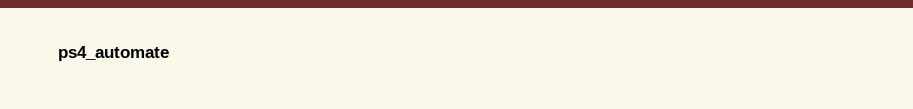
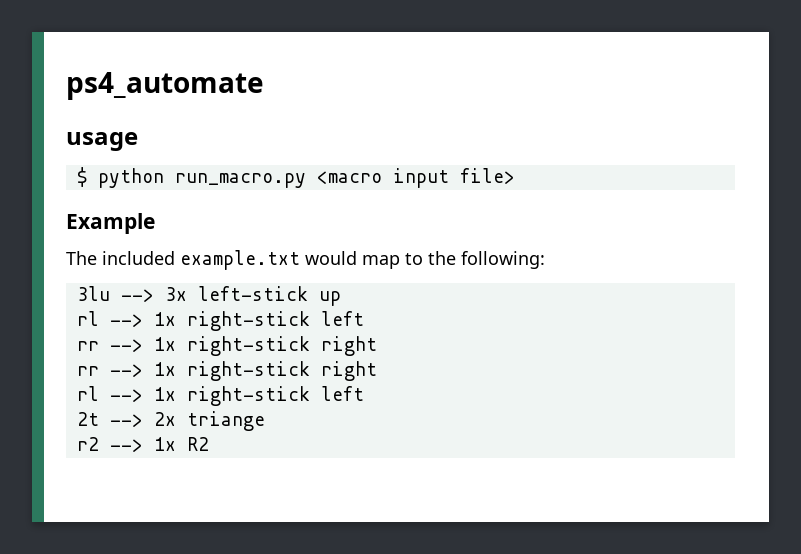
(169, 53) none -> [66,132,138,151] [76,167,515,188] [66,213,155,234] [66,250,545,270] [76,286,341,306] [76,311,364,331] [76,336,377,356] [76,361,377,381] [76,386,364,406] [76,411,265,431] [76,437,209,452] // usage // $ python run_macro.py <macro input file> // Example // The included example.txt would map to the following: // 3lu --> 3x left-stick up // rl --> 1x right-stick left // rr --> 1x right-stick right // rr --> 1x right-stick right // rl --> 1x right-stick left // 2t --> 2x triange // r2 --> 1x R2

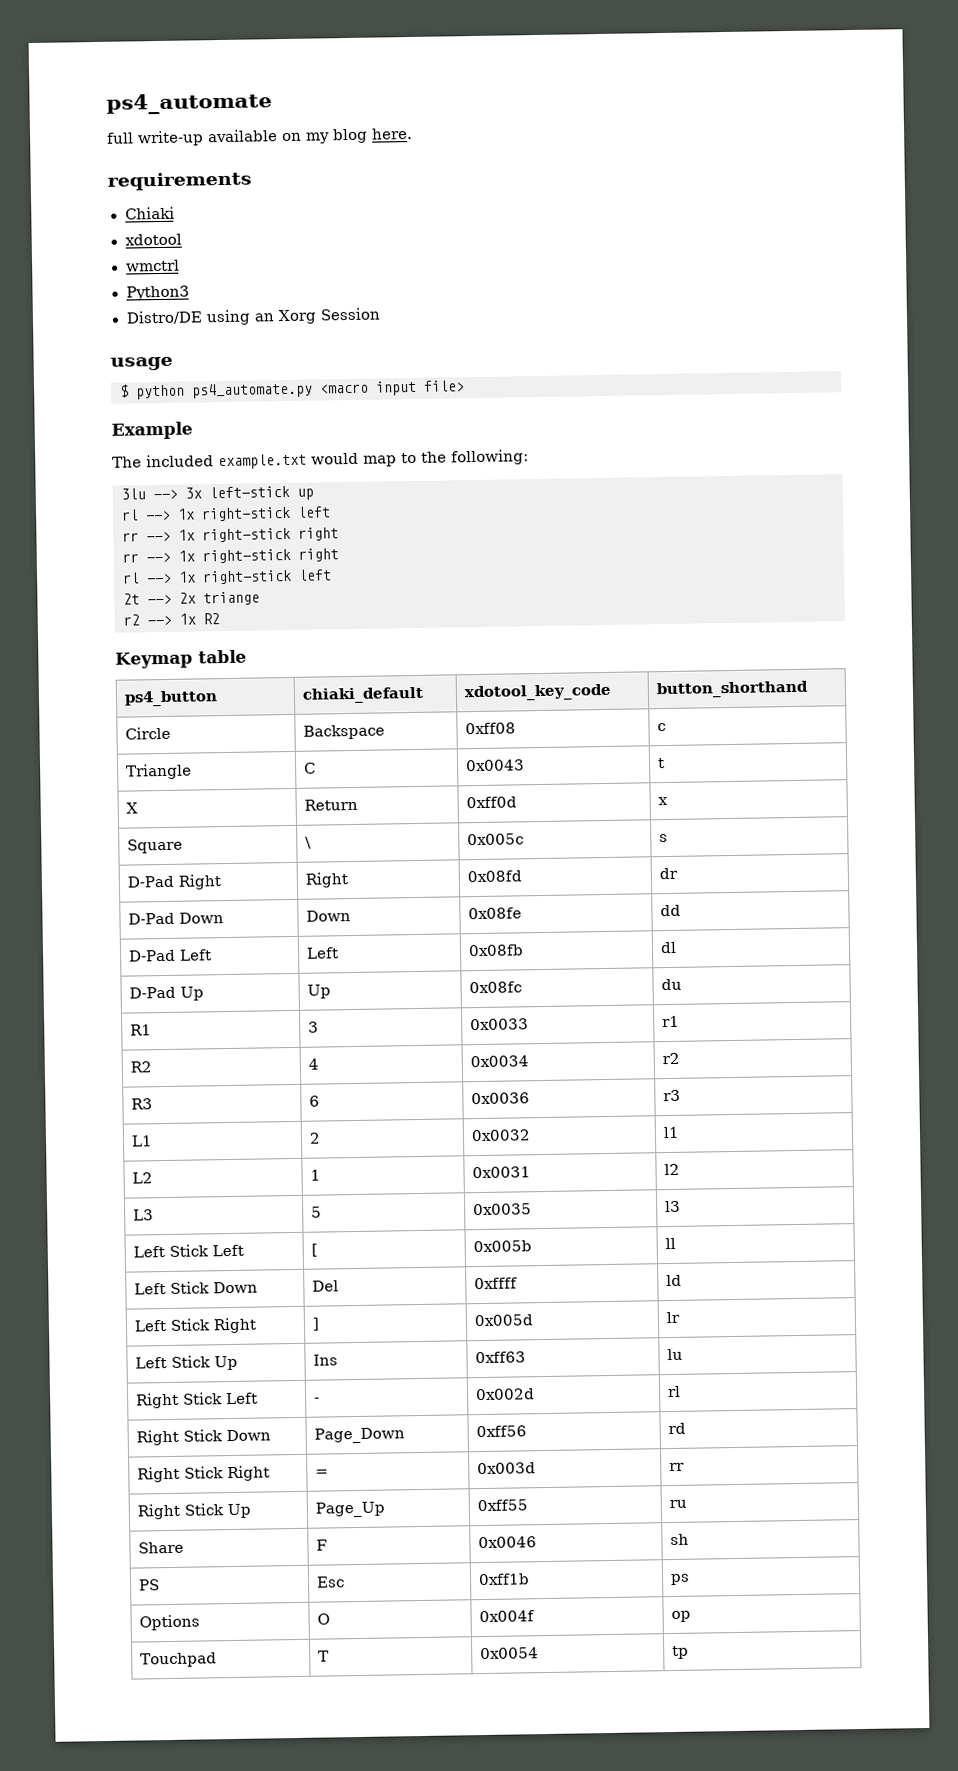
(264, 86) none -> [106,127,413,147] [107,171,252,191] [124,206,175,220] [124,233,182,246] [125,259,180,272] [125,285,190,301] [125,307,380,326] // full write-up available on my blog here. // requirements // Chiaki // xdotool // wmctrl // Python3 // Distro/DE using an Xorg Session
[174,173,306,188] run_macro.py -> [192,382,313,399] ps4_automate.py
(209, 444) none -> [115,649,247,669] [124,690,219,707] [302,686,425,704] [464,683,613,702] [656,680,810,699] [125,726,172,740] [303,724,386,740] [465,722,517,735] [657,723,667,732] [126,763,193,780] [304,762,317,774] [466,759,526,772] [657,758,666,769] [126,802,139,814] [304,798,359,811] [466,796,518,809] [658,796,669,806] [127,838,184,854] [305,836,313,849] [467,833,525,846] [659,833,669,843] [127,874,223,890] [305,872,350,888] [467,870,523,883] [659,867,679,880] [128,912,225,925] [306,910,352,922] [468,907,523,920] [660,904,682,917] [128,949,213,962] [306,947,340,959] [468,944,525,957] [660,941,678,954] [129,986,205,1001] [307,984,332,999] [469,981,523,994] [661,978,683,991] [130,1024,153,1036] [308,1021,320,1033] [470,1018,530,1031] [662,1015,681,1028] [130,1061,153,1073] [308,1058,320,1070] [470,1055,530,1068] [662,1052,681,1065] [131,1098,154,1110] [309,1095,321,1107] [471,1092,531,1105] [663,1089,682,1102] [131,1135,154,1147] [309,1132,322,1144] [471,1129,532,1142] [663,1126,681,1139] [132,1172,154,1184] [310,1169,322,1181] [472,1166,532,1179] [664,1163,681,1176] [133,1209,155,1221] [311,1206,323,1218] [473,1203,533,1216] [665,1200,682,1213] [133,1244,245,1258] [311,1243,319,1257] [473,1240,533,1253] [665,1237,677,1250] [134,1281,259,1295] [312,1280,340,1292] [474,1277,519,1290] [666,1274,683,1287] [134,1317,258,1334] [312,1317,321,1331] [474,1314,534,1327] [666,1311,681,1324] [135,1355,239,1371] [313,1354,339,1366] [475,1351,527,1364] [667,1348,684,1361] [136,1392,259,1409] [314,1397,321,1403] [475,1388,536,1401] [667,1385,682,1398] [136,1429,272,1446] [314,1427,406,1444] [476,1425,528,1438] [668,1422,687,1435] [137,1465,271,1483] [315,1469,330,1477] [477,1462,537,1475] [669,1462,686,1472] [137,1503,253,1520] [315,1501,387,1518] [477,1499,529,1512] [669,1499,688,1509] [138,1541,185,1554] [316,1539,328,1551] [478,1536,538,1549] [670,1533,690,1546] [138,1579,161,1591] [316,1576,346,1588] [478,1573,531,1586] [670,1573,691,1586] [139,1614,201,1631] [317,1613,331,1625] [479,1610,536,1623] [671,1610,692,1623] [140,1652,218,1668] [318,1650,330,1662] [480,1647,540,1660] [672,1645,690,1660] // Keymap table // ps4_button | chiaki_default | xdotool_key_code | button_shorthand // Circle | Backspace | 0xff08 | c // Triangle | C | 0x0043 | t // X | Return | 0xff0d | x // Square | \ | 0x005c | s // D-Pad Right | Right | 0x08fd | dr // D-Pad Down | Down | 0x08fe | dd // D-Pad Left | Left | 0x08fb | dl // D-Pad Up | Up | 0x08fc | du // R1 | 3 | 0x0033 | r1 // R2 | 4 | 0x0034 | r2 // R3 | 6 | 0x0036 | r3 // L1 | 2 | 0x0032 | l1 // L2 | 1 | 0x0031 | l2 // L3 | 5 | 0x0035 | l3 // Left Stick Left | [ | 0x005b | ll // Left Stick Down | Del | 0xffff | ld // Left Stick Right | ] | 0x005d | lr // Left Stick Up | Ins | 0xff63 | lu // Right Stick Left | - | 0x002d | rl // Right Stick Down | Page_Down | 0xff56 | rd // Right Stick Right | = | 0x003d | rr // Right Stick Up | Page_Up | 0xff55 | ru // Share | F | 0x0046 | sh // PS | Esc | 0xff1b | ps // Options | O | 0x004f | op // Touchpad | T | 0x0054 | tp

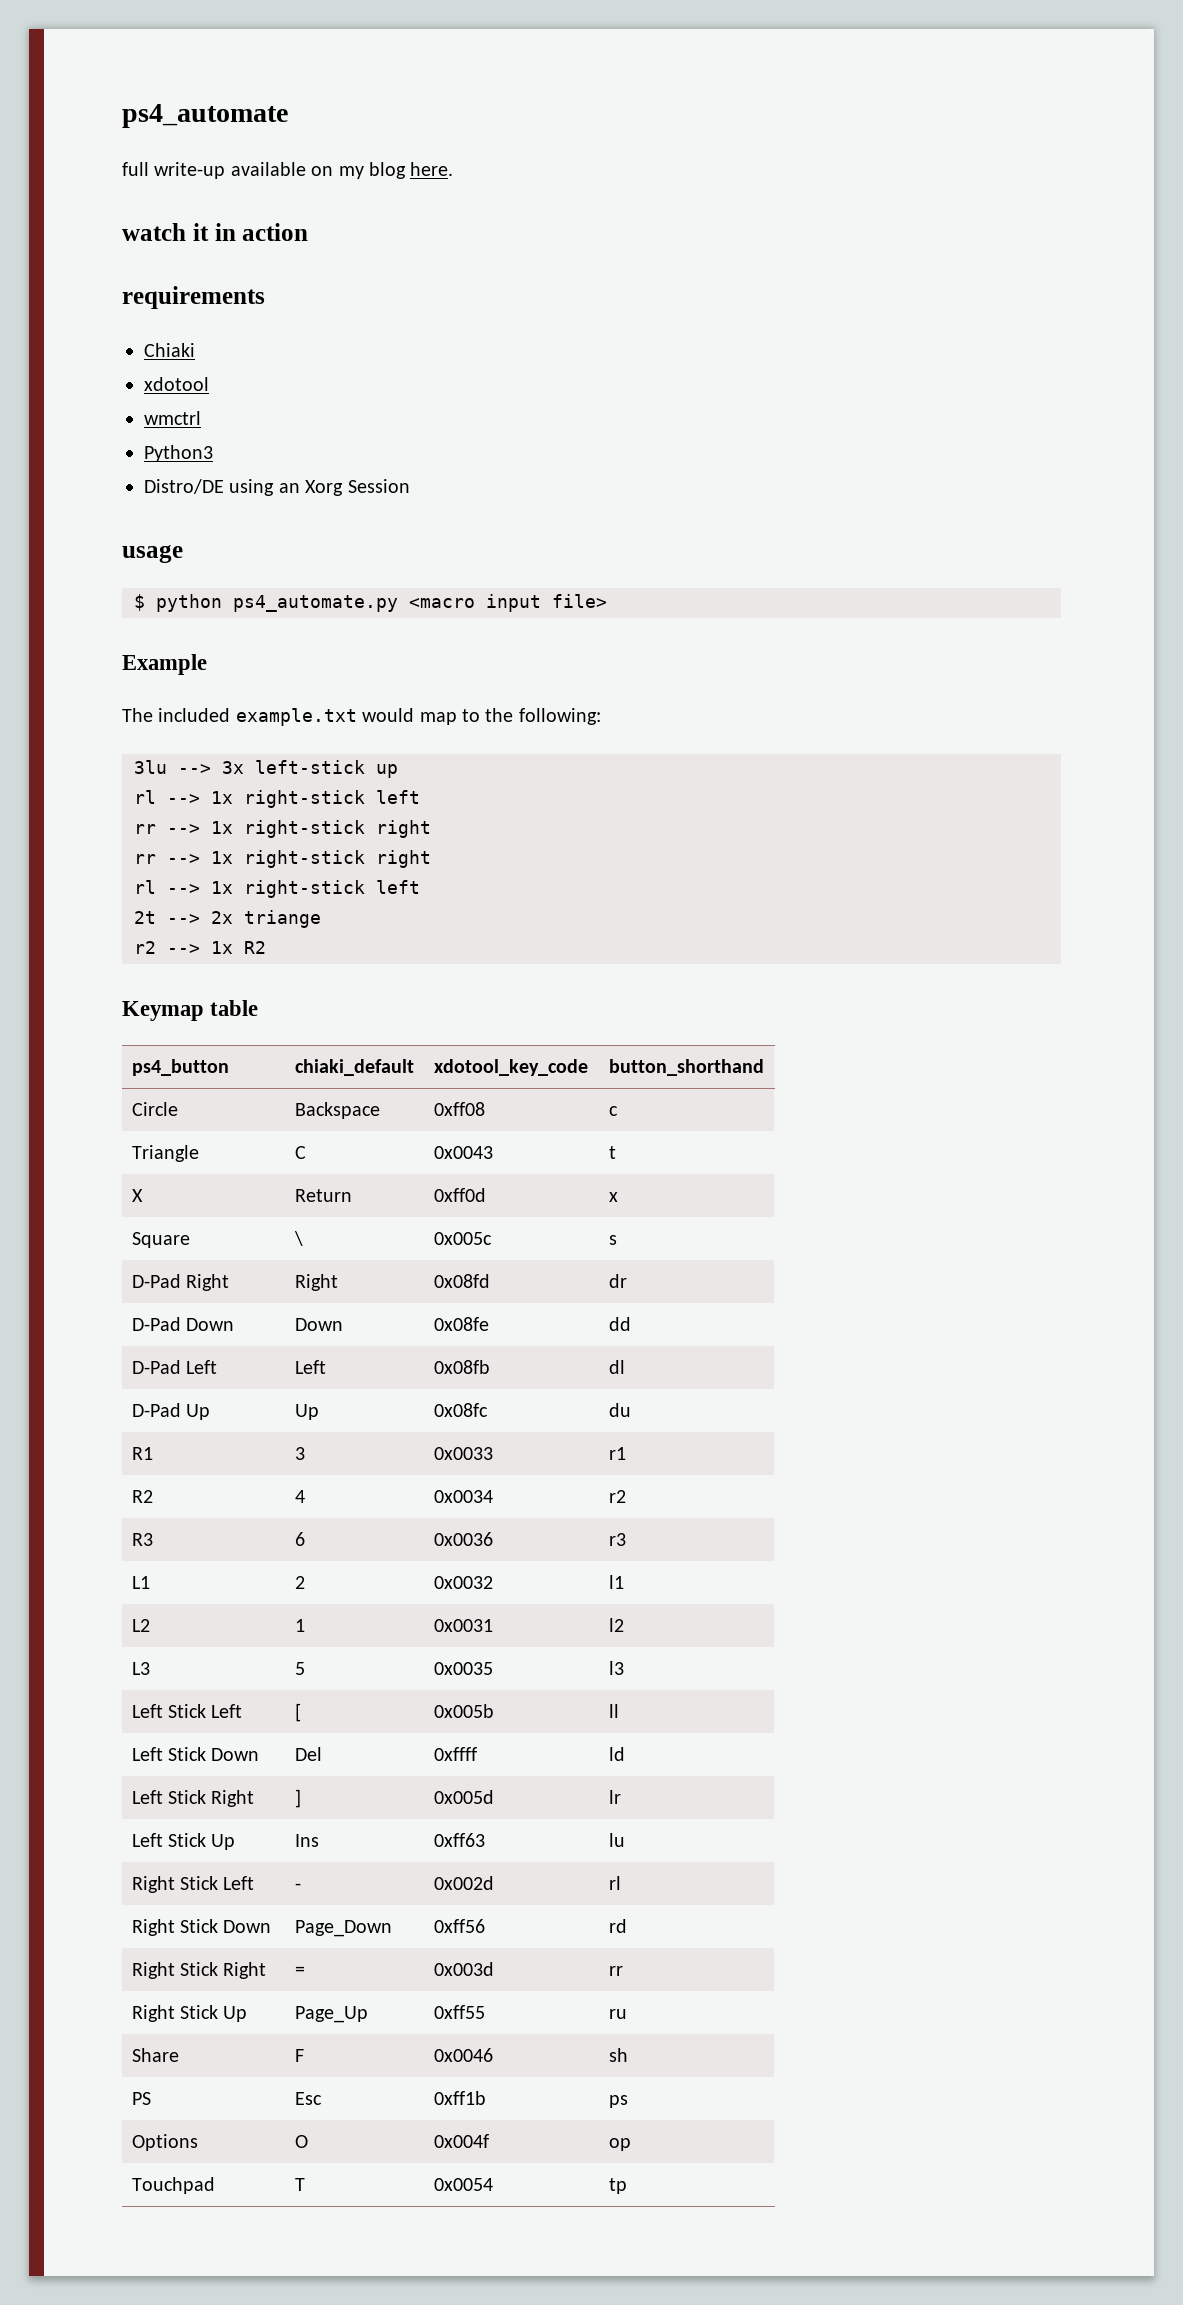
(413, 133) none -> [122,223,309,241] // watch it in action

